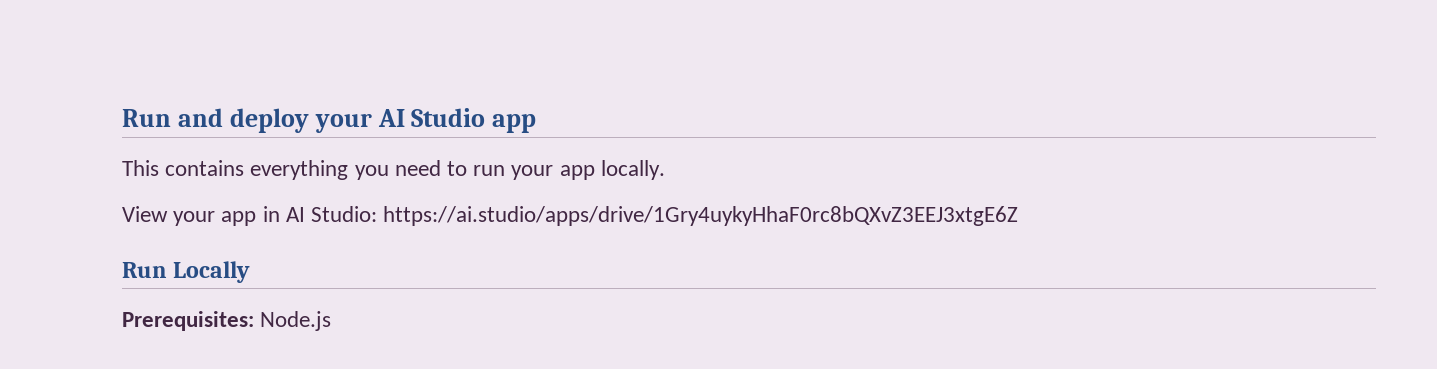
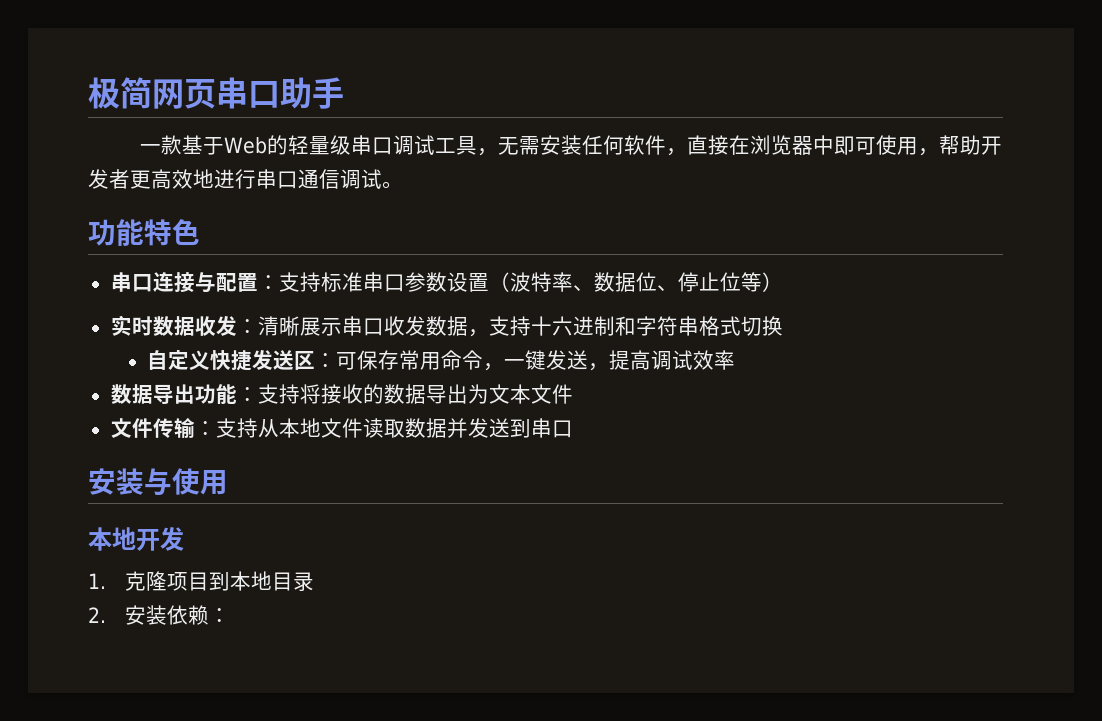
[122,108,537,133] [122,160,665,180] [122,206,1019,226] [122,261,251,283] [122,311,332,331] Run and deploy your AI Studio app // This contains everything you need to run your app locally. // View your app in AI Studio: https://ai.studio/apps/drive/1Gry4uykyHhaF0rc8bQXvZ3EEJ3xtgE6Z // Run Locally // Prerequisites: Node.js -> [88,77,344,109] [139,135,1002,156] [88,169,403,189] [88,219,200,246] [110,272,783,293] [110,315,783,337] [147,350,736,371] [110,384,573,404] [110,418,573,438] [88,468,228,496] [88,527,184,551] [88,571,314,591] [88,605,230,625] 极简网页串口助手 // 一款基于Web的轻量级串口调试工具，无需安装任何软件，直接在浏览器中即可使用，帮助开发者更高效地进行串口通信调试。 // 功能特色 // 串口连接与配置：支持标准串口参数设置（波特率、数据位、停止位等） // 实时数据收发：清晰展示串口收发数据，支持十六进制和字符串格式切换 // 自定义快捷发送区：可保存常用命令，一键发送，提高调试效率 // 数据导出功能：支持将接收的数据导出为文本文件 // 文件传输：支持从本地文件读取数据并发送到串口 // 安装与使用 // 本地开发 // 1.克隆项目到本地目录 // 2.安装依赖：

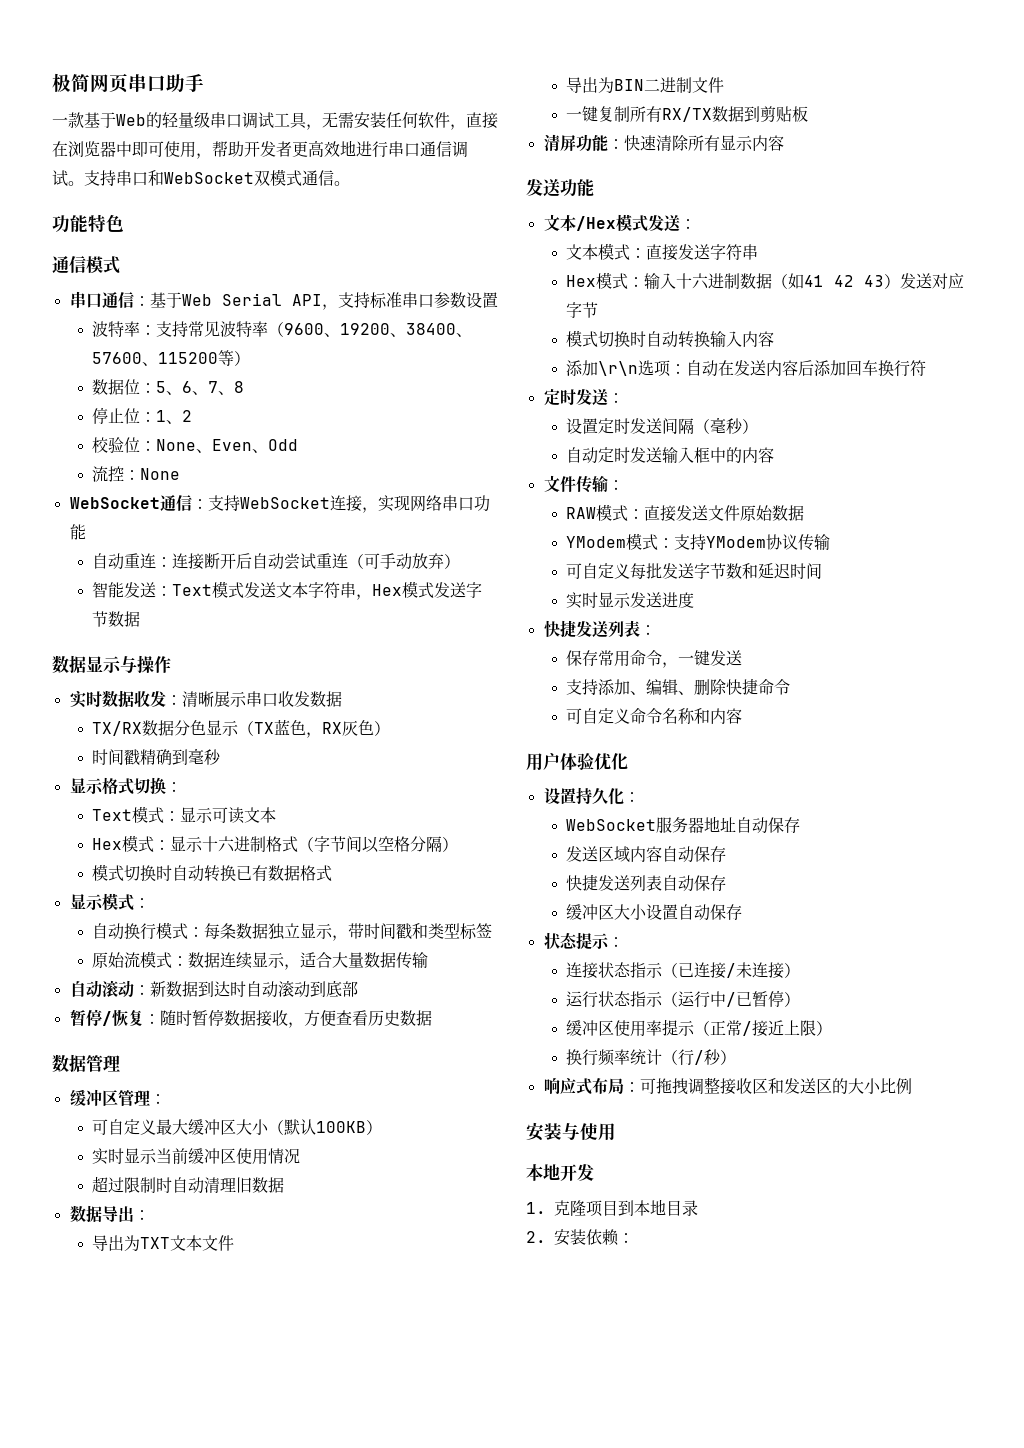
(403, 185) none -> [84,169,350,186] 支持串口和WebSocket双模式通信。
[110,272,279,293] // 串口连接与配置： -> [52,256,120,274] [69,291,338,310] // 通信模式 // 串口通信：基于Web Serial API，
[488,272,783,292] （波特率、数据位、停止位等） -> [92,321,473,338] [92,350,251,366] [92,379,245,395] [92,407,193,424] [92,437,299,453] [92,466,181,482] [69,495,490,513] [69,524,86,540] [92,553,461,570] [92,581,483,600] [92,611,141,627] [52,655,171,674] // 波特率：支持常见波特率（9600、19200、38400、57600、115200等） // 数据位：5、6、7、8 // 停止位：1、2 // 校验位：None、Even、Odd // 流控：None // WebSocket通信：支持WebSocket连接，实现网络串口功能 // 自动重连：连接断开后自动尝试重连（可手动放弃） // 智能发送：Text模式发送文本字符串，Hex模式发送字节数据 // 数据显示与操作
[467,316,783,337] [147,350,358,371] ，支持十六进制和字符串格式切换 // 自定义快捷发送区：可 -> [92,719,391,738] [92,748,222,766] [69,777,182,795] [92,806,277,824] [92,835,459,853] [92,864,333,882] [69,893,150,911] [92,922,493,941] [92,951,429,970] [69,980,358,998] [69,1009,432,1028] [52,1054,120,1073] [69,1089,166,1107] [92,1119,383,1135] [92,1148,301,1165] [92,1176,285,1194] [69,1205,150,1223] [92,1235,235,1251] [566,77,725,93] [566,106,809,122] [543,134,784,152] [526,179,594,197] [543,214,696,232] [566,243,759,261] [566,272,965,289] [566,302,599,318] [566,330,775,348] [566,360,927,377] [543,388,624,406] [566,417,759,434] [566,447,775,464] [543,475,624,493] [566,504,805,522] [566,533,831,551] [566,563,823,580] [566,592,695,609] [543,620,656,638] // TX/RX数据分色显示（TX蓝色，RX灰色） // 时间戳精确到毫秒 // 显示格式切换： // Text模式：显示可读文本 // Hex模式：显示十六进制格式（字节间以空格分隔） // 模式切换时自动转换已有数据格式 // 显示模式： // 自动换行模式：每条数据独立显示，带时间戳和类型标签 // 原始流模式：数据连续显示，适合大量数据传输 // 自动滚动：新数据到达时自动滚动到底部 // 暂停/恢复：随时暂停数据接收，方便查看历史数据 // 数据管理 // 缓冲区管理： // 可自定义最大缓冲区大小（默认100KB） // 实时显示当前缓冲区使用情况 // 超过限制时自动清理旧数据 // 数据导出： // 导出为TXT文本文件 // 导出为BIN二进制文件 // 一键复制所有RX/TX数据到剪贴板 // 清屏功能：快速清除所有显示内容 // 发送功能 // 文本/Hex模式发送： // 文本模式：直接发送字符串 // Hex模式：输入十六进制数据（如41 42 43）发送对应字节 // 模式切换时自动转换输入内容 // 添加\r\n选项：自动在发送内容后添加回车换行符 // 定时发送： // 设置定时发送间隔（毫秒） // 自动定时发送输入框中的内容 // 文件传输： // RAW模式：直接发送文件原始数据 // YModem模式：支持YModem协议传输 // 可自定义每批发送字节数和延迟时间 // 实时显示发送进度 // 快捷发送列表： //
[588,350,736,371] [110,384,573,404] [110,418,573,438] ，提高调试效率 // 数据导出功能：支持将接收的数据导出为文本文件 // 文件传输：支持从本地文件读取数据并发送到串口 -> [566,678,791,695] [566,708,743,724] [526,752,628,771] [543,787,640,805] [566,816,801,834] [566,846,727,863] [566,874,727,892] [566,904,743,921] [543,932,624,950] [566,962,801,979] [566,990,801,1008] [566,1019,833,1037] [566,1049,737,1066] [543,1077,912,1095] // 支持添加、编辑、删除快捷命令 // 可自定义命令名称和内容 // 用户体验优化 // 设置持久化： // WebSocket服务器地址自动保存 // 发送区域内容自动保存 // 快捷发送列表自动保存 // 缓冲区大小设置自动保存 // 状态提示： // 连接状态指示（已连接/未连接） // 运行状态指示（运行中/已暂停） // 缓冲区使用率提示（正常/接近上限） // 换行频率统计（行/秒） // 响应式布局：可拖拽调整接收区和发送区的大小比例

